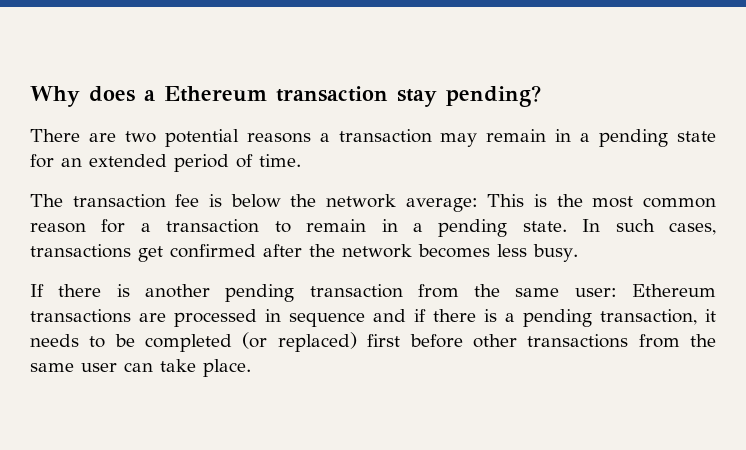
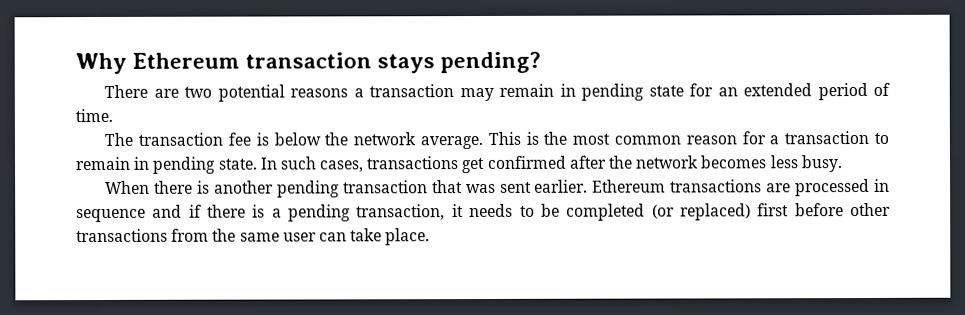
[89,86,155,102] does a -> (127, 63) none
[397,89,437,107] stay -> [377,54,436,74] stays
[580,133,591,142] a -> (576, 90) none
[405,198,478,212] average: -> [419,135,483,150] average.
[412,223,423,232] a -> (151, 163) none
[30,284,44,297] If -> [105,180,151,194] When
[417,284,617,298] from the same user: -> [431,179,589,194] that was sent earlier.

